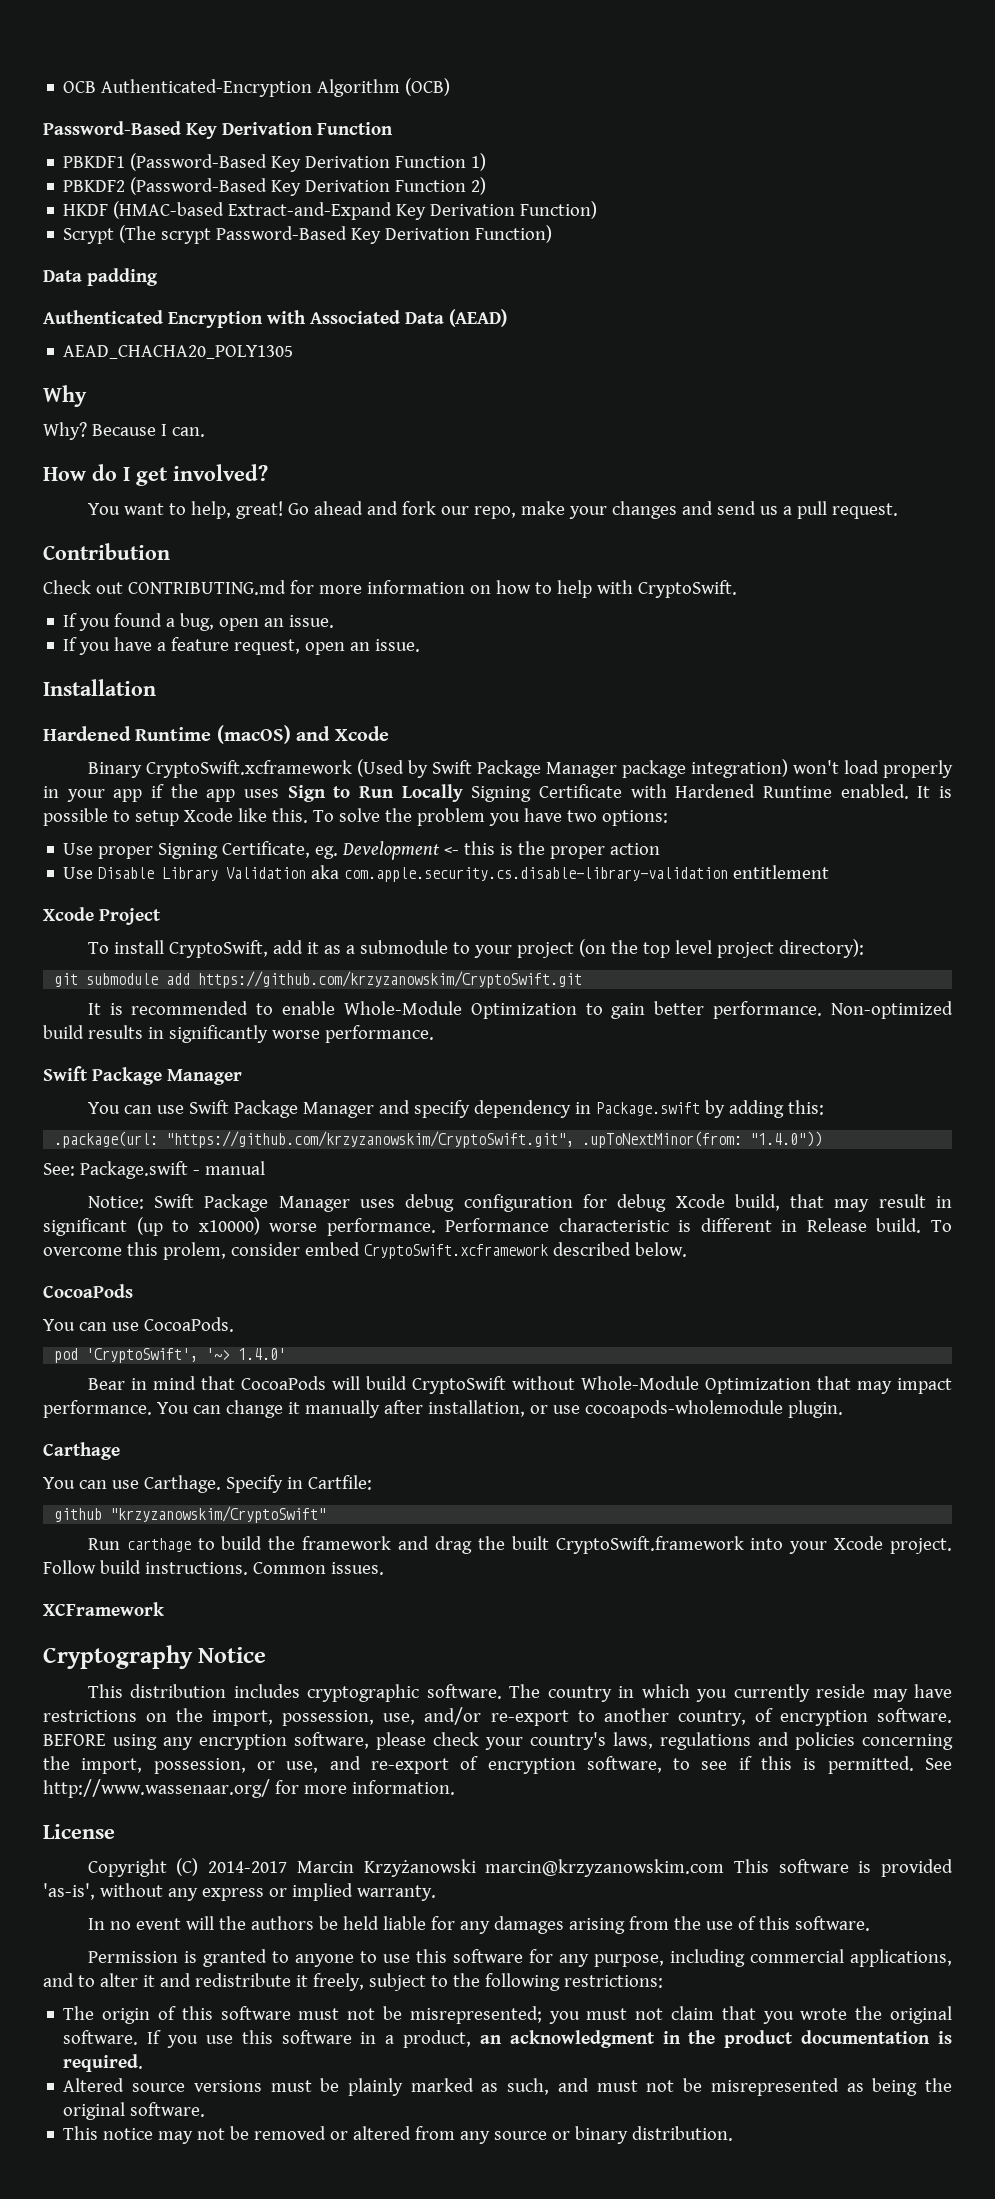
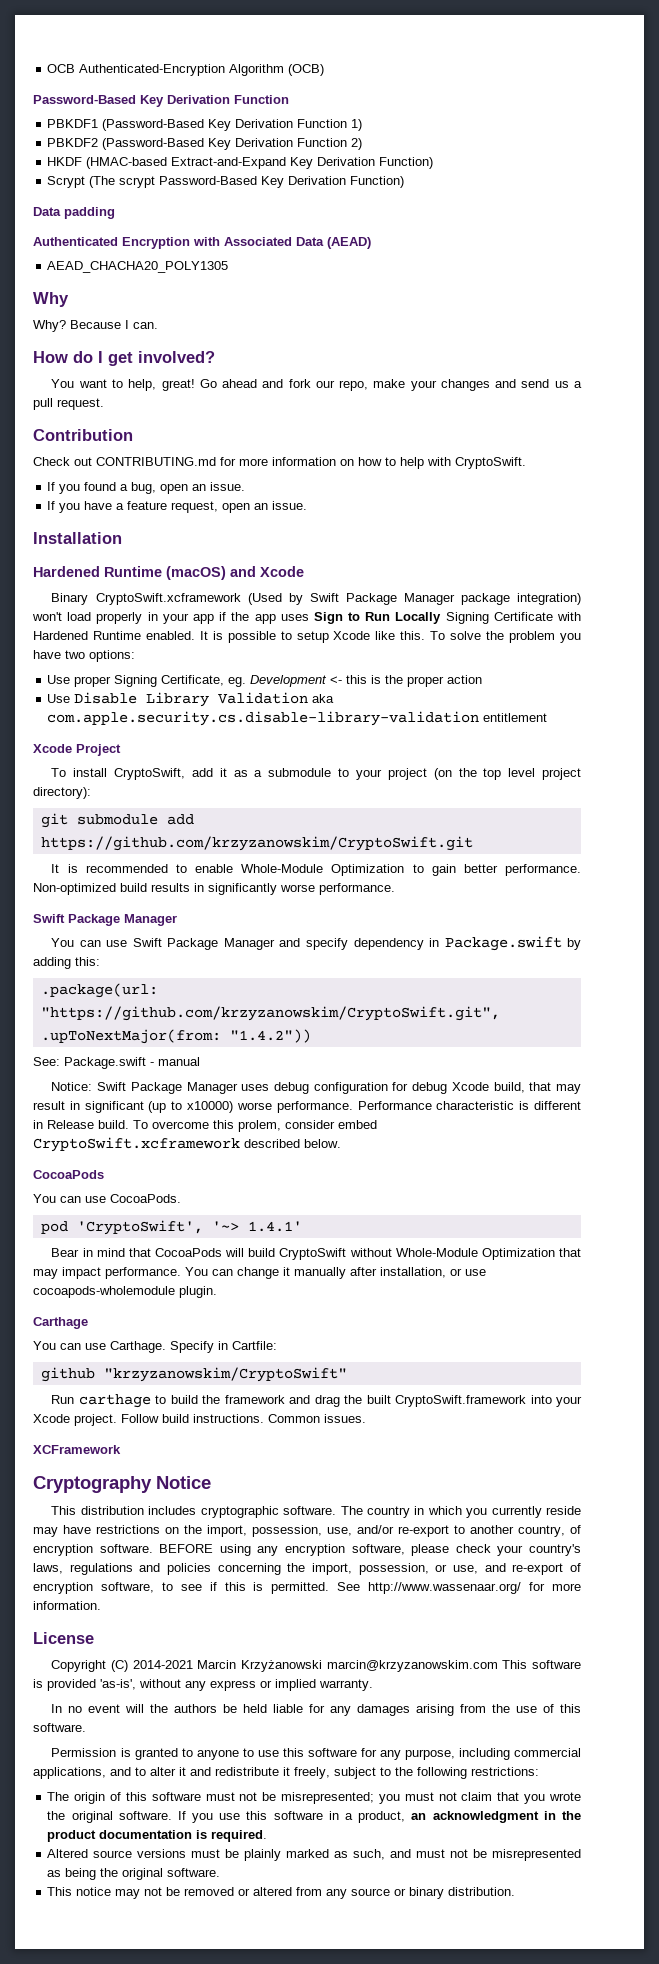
[582,1131,823,1148] .upToNextMinor(from: "1.4.0")) -> [40,1029,311,1044] .upToNextMajor(from: "1.4.2"))
[238,1348,287,1360] 1.4.0' -> [247,1221,302,1232] 1.4.1'
[208,1861,288,1873] 2014-2017 -> [132,1660,193,1669] 2014-2021

